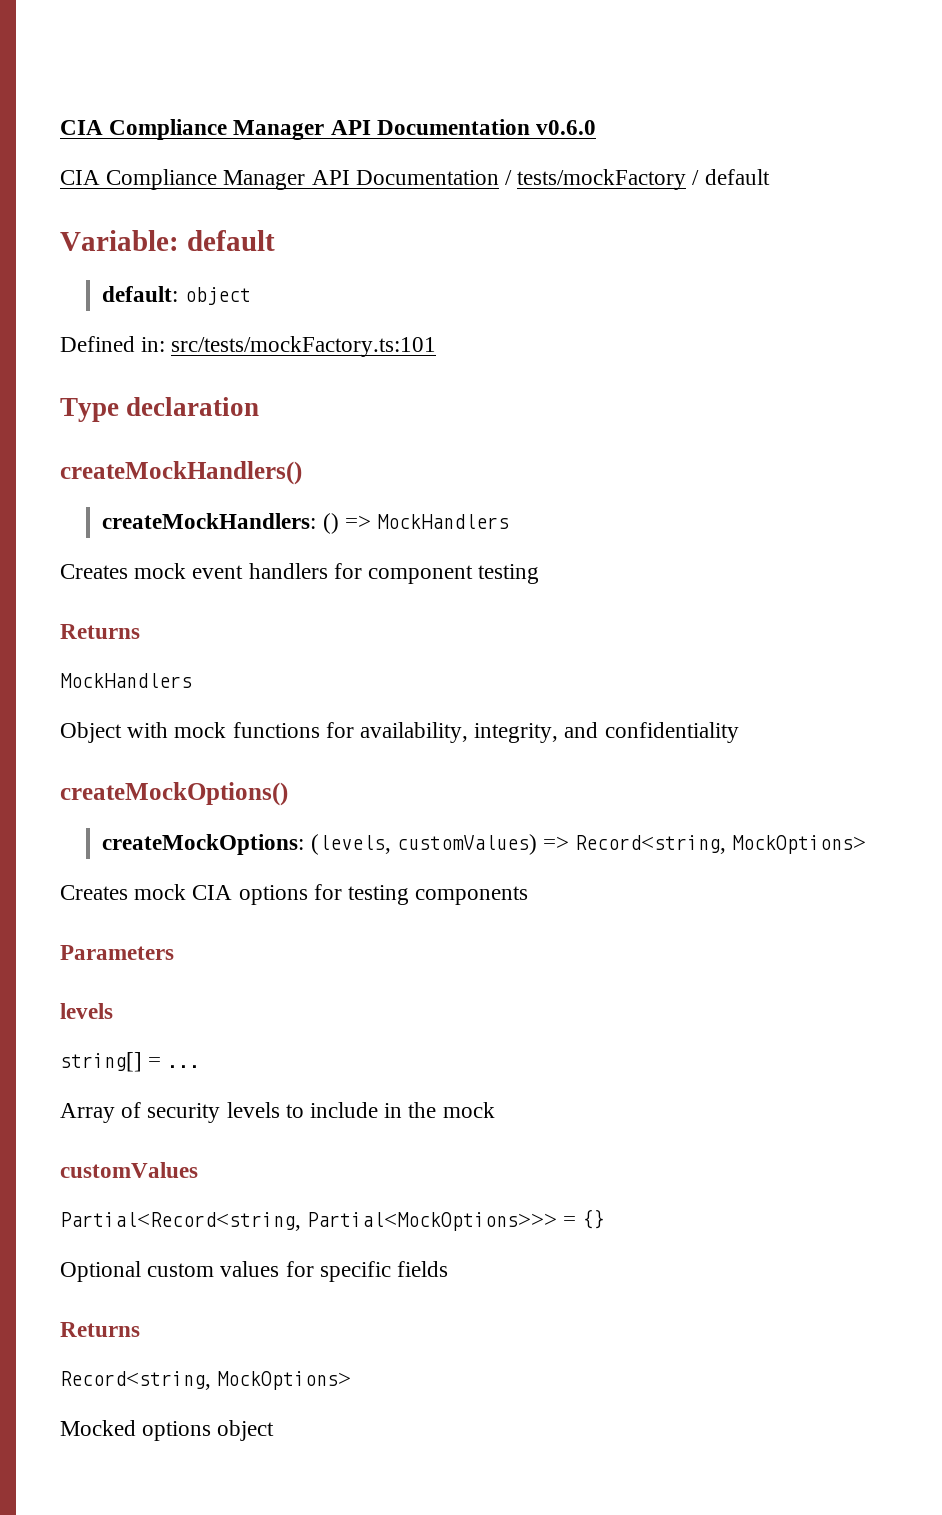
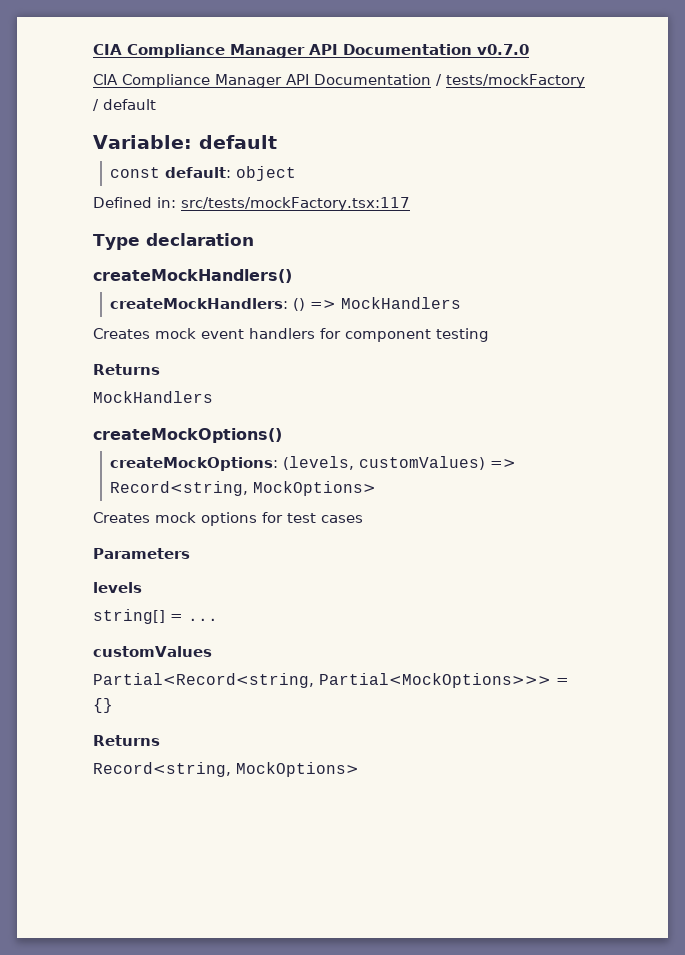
[60,119,597,140] CIA Compliance Manager API Documentation v0.6.0 -> [93,44,529,58] CIA Compliance Manager API Documentation v0.7.0
(275, 240) none -> [110,167,161,178] const
[171,336,437,357] src/tests/mockFactory.ts:101 -> [181,197,410,211] src/tests/mockFactory.tsx:117
[60,722,739,743] // Object with mock functions for availability, integrity, and confidentiality -> (213, 397) none
[192,885,233,900] CIA -> (196, 517) none
[348,885,529,905] testing components -> [287,513,363,523] test cases
[60,1102,495,1123] // Array of security levels to include in the mock -> (218, 619) none
[60,1261,449,1282] // Optional custom values for specific fields -> (113, 705) none
[60,1420,275,1441] // Mocked options object -> (359, 769) none

